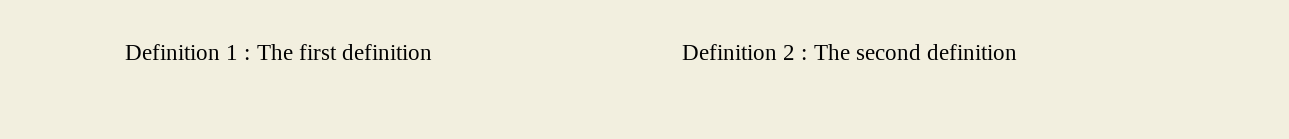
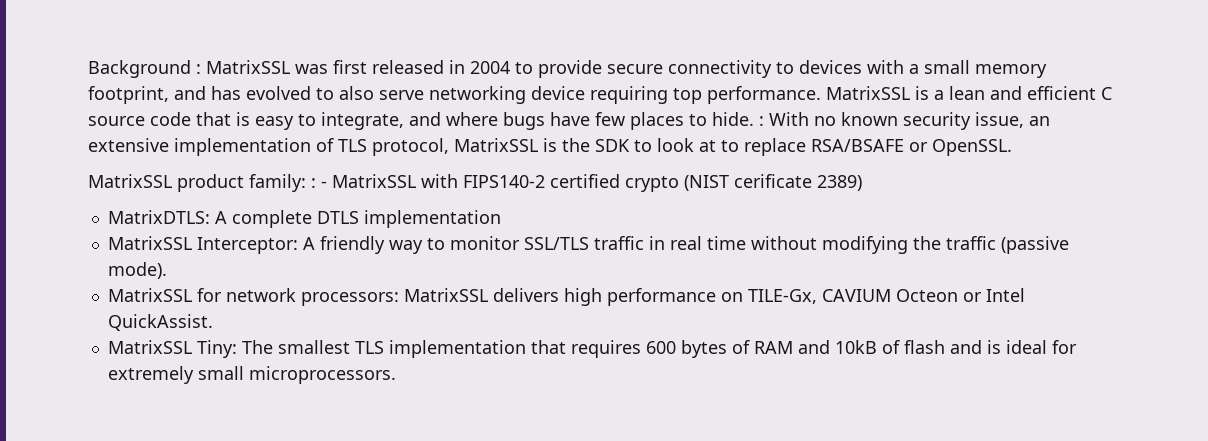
[125,44,433,60] [682,44,1018,60] Definition 1 : The first definition // Definition 2 : The second definition -> [88,60,1047,78] [88,86,1112,104] [88,112,1050,130] [88,138,1012,156] [88,174,862,192] [107,210,501,228] [107,236,1069,254] [107,262,167,279] [107,288,1025,306] [107,314,213,331] [107,340,1077,358] [107,366,396,384] Background : MatrixSSL was first released in 2004 to provide secure connectivity to devices with a small memory footprint, and has evolved to also serve networking device requiring top performance. MatrixSSL is a lean and efficient C source code that is easy to integrate, and where bugs have few places to hide. : With no known security issue, an extensive implementation of TLS protocol, MatrixSSL is the SDK to look at to replace RSA/BSAFE or OpenSSL. // MatrixSSL product family: : - MatrixSSL with FIPS140-2 certified crypto (NIST cerificate 2389) // MatrixDTLS: A complete DTLS implementation // MatrixSSL Interceptor: A friendly way to monitor SSL/TLS traffic in real time without modifying the traffic (passive mode). // MatrixSSL for network processors: MatrixSSL delivers high performance on TILE-Gx, CAVIUM Octeon or Intel QuickAssist. // MatrixSSL Tiny: The smallest TLS implementation that requires 600 bytes of RAM and 10kB of flash and is ideal for extremely small microprocessors.

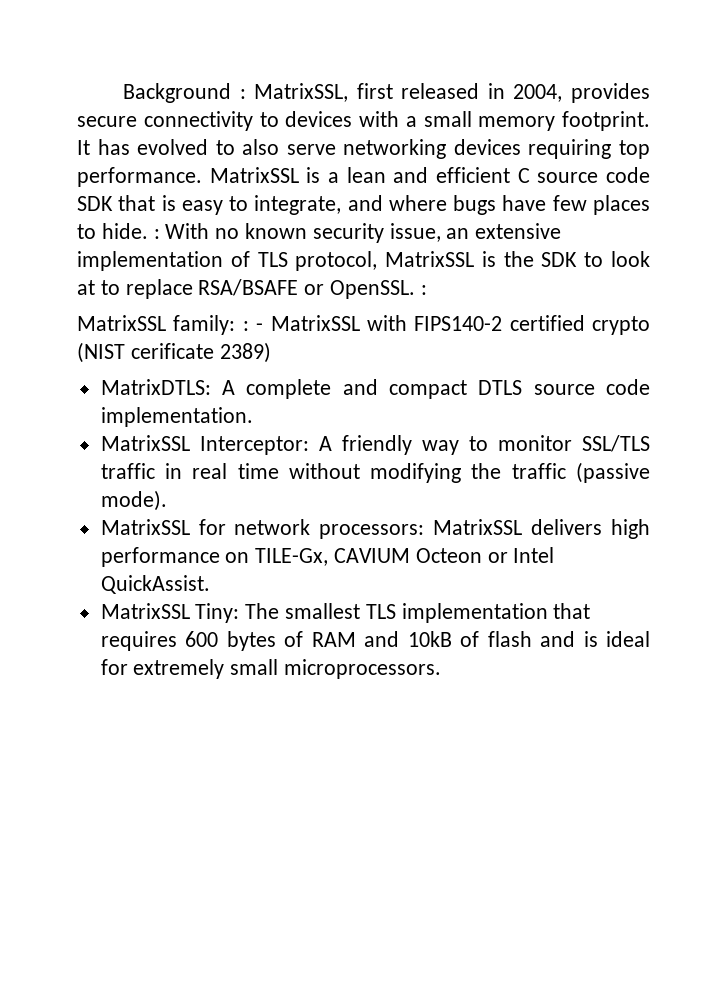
[206,60,328,74] MatrixSSL was -> [254,83,349,102] MatrixSSL,
[470,60,602,78] 2004 to provide -> [513,83,650,103] 2004, provides
[88,86,206,104] footprint, and -> [562,111,650,131] [77,140,90,155] footprint. It
[531,86,585,100] device -> [453,139,521,155] devices
(191, 119) none -> [77,196,113,211] SDK
[88,174,244,192] // MatrixSSL product -> [420,285,427,295] [77,315,166,331] : // MatrixSSL
[316,210,501,228] DTLS implementation -> [342,379,651,399] [100,407,253,427] and compact DTLS source code implementation.

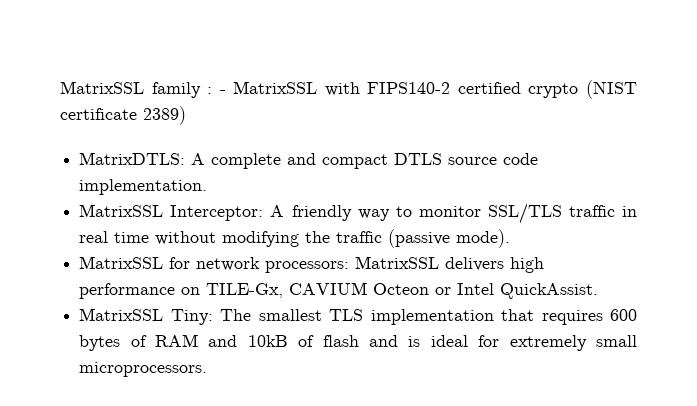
[123,83,650,103] [77,111,650,131] [77,139,650,159] [77,167,651,187] [77,195,650,215] [77,223,562,243] [77,251,650,271] [77,279,427,299] [77,315,236,335] Background : MatrixSSL, first released in 2004, provides secure connectivity to devices with a small memory footprint. It has evolved to also serve networking devices requiring top performance. MatrixSSL is a lean and efficient C source code SDK that is easy to integrate, and where bugs have few places to hide. : With no known security issue, an extensive implementation of TLS protocol, MatrixSSL is the SDK to look at to replace RSA/BSAFE or OpenSSL. : // MatrixSSL family: -> [60,81,201,98] MatrixSSL family
[130,343,214,359] cerificate -> [60,108,137,120] certificate

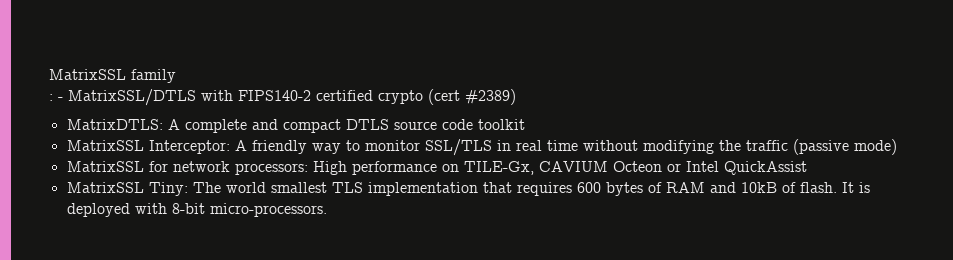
(201, 90) none -> (176, 76) //
[233,81,318,94] MatrixSSL -> [68,89,196,106] MatrixSSL/DTLS
[585,80,637,99] [60,106,186,125] (NIST certificate 2389) -> [428,89,516,105] (cert #2389)
[79,179,208,195] implementation. -> [477,119,525,130] toolkit
[568,205,615,217] traffic -> (492, 147) none
[456,229,511,248] mode). -> [853,139,897,155] mode)
[355,256,545,273] MatrixSSL delivers high -> [312,161,347,175] High
[500,283,599,299] QuickAssist. -> [723,161,807,175] QuickAssist
(252, 315) none -> [225,182,266,193] world
[322,335,637,351] [79,362,208,377] flash and is ideal for extremely small microprocessors. -> [799,182,870,193] [66,203,327,217] flash. It is deployed with 8-bit micro-processors.

